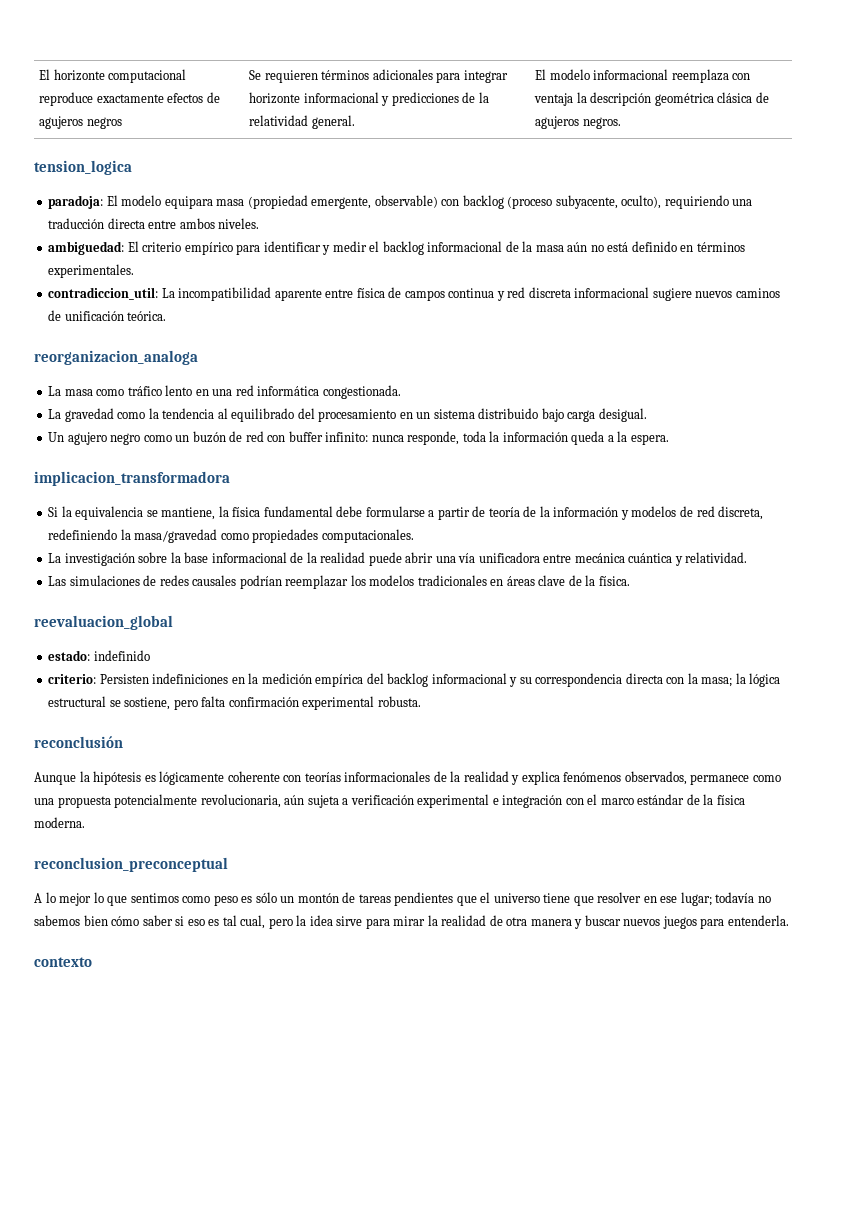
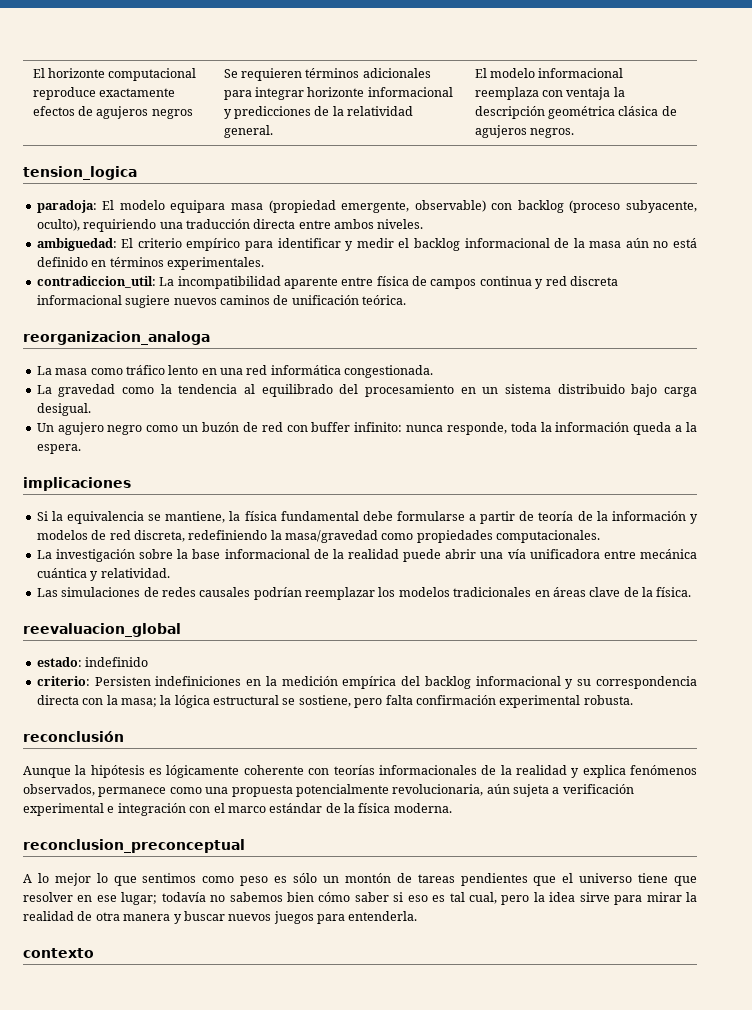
[34,471,230,486] implicacion_transformadora -> [23,477,131,491] implicaciones

